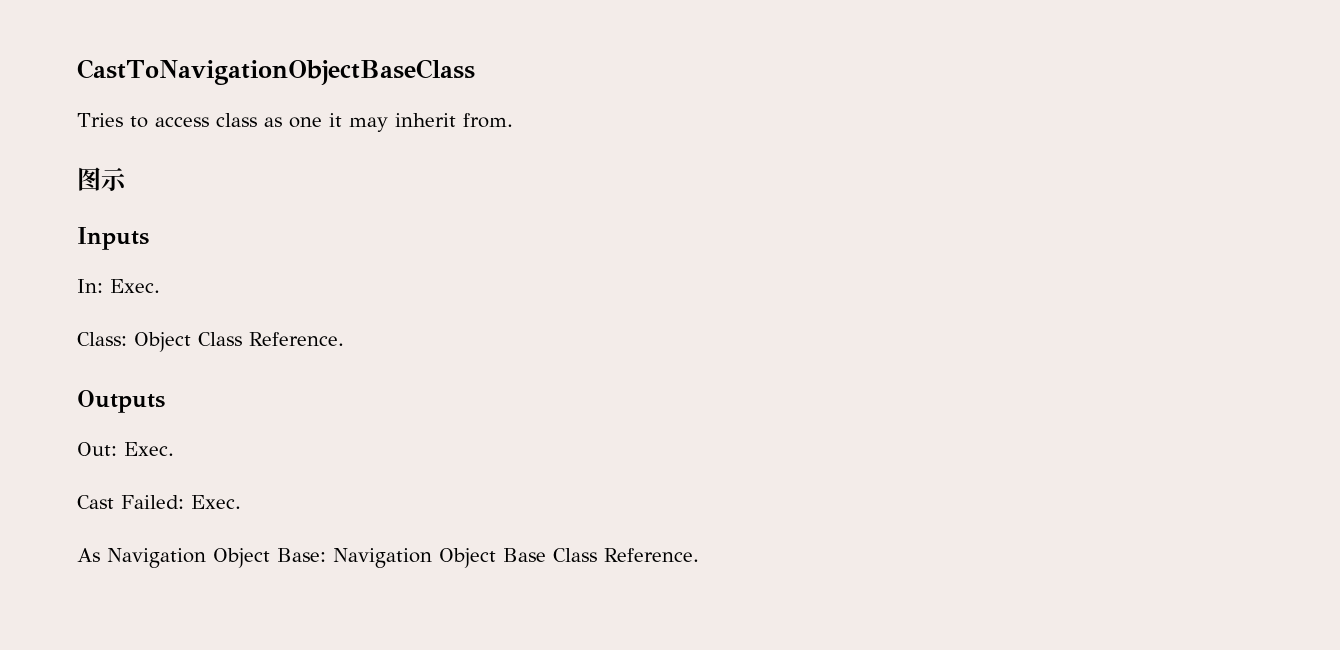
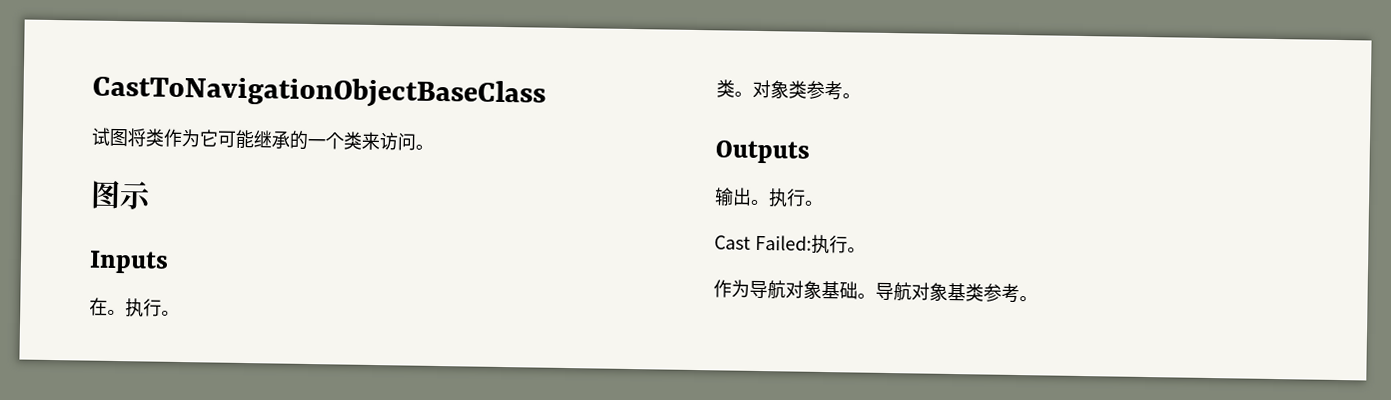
[77,113,513,132] [77,167,127,191] [77,227,149,250] [77,279,160,293] [77,332,344,352] [77,390,165,413] [77,442,174,456] [77,495,241,509] [77,548,699,568] Tries to access class as one it may inherit from. // 图示 // Inputs // In: Exec. // Class: Object Class Reference. // Outputs // Out: Exec. // Cast Failed: Exec. // As Navigation Object Base: Navigation Object Base Class Reference. -> [91,127,434,151] [90,179,152,210] [89,250,169,274] [89,297,180,318] [716,79,861,101] [715,140,810,164] [714,187,824,208] [714,234,866,255] [713,279,1038,304] 试图将类作为它可能继承的一个类来访问。 // 图示 // Inputs // 在。执行。 // 类。对象类参考。 // Outputs // 输出。执行。 // Cast Failed:执行。 // 作为导航对象基础。导航对象基类参考。

